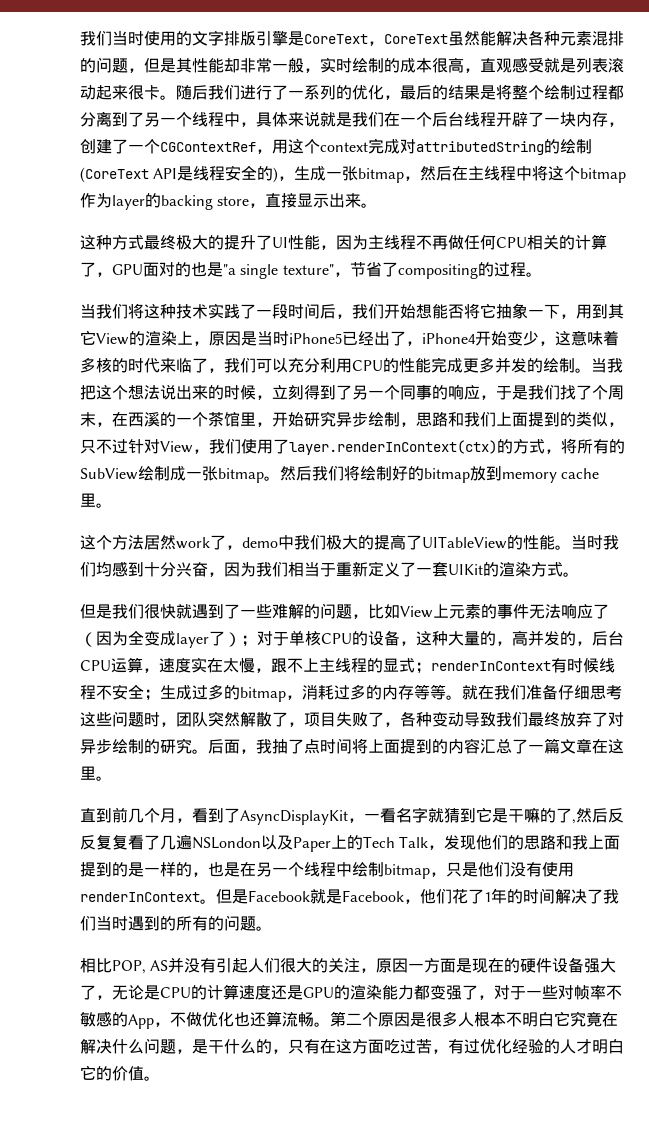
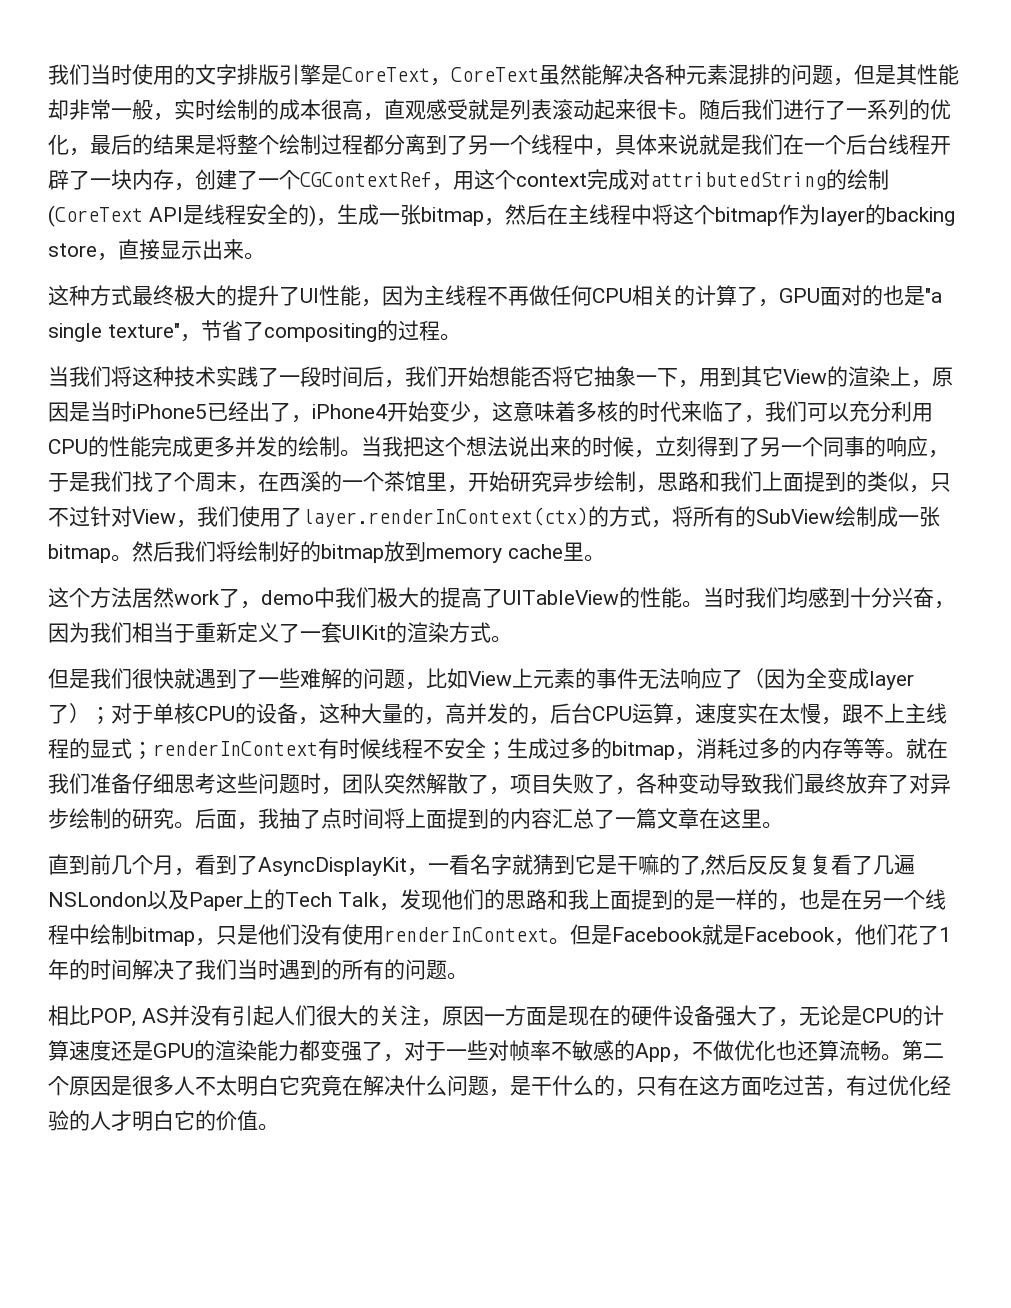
[474,1012,522,1027] 根本不 -> [195,1075,237,1096] 不太

